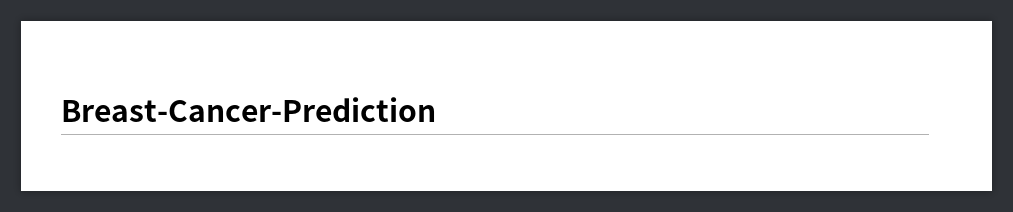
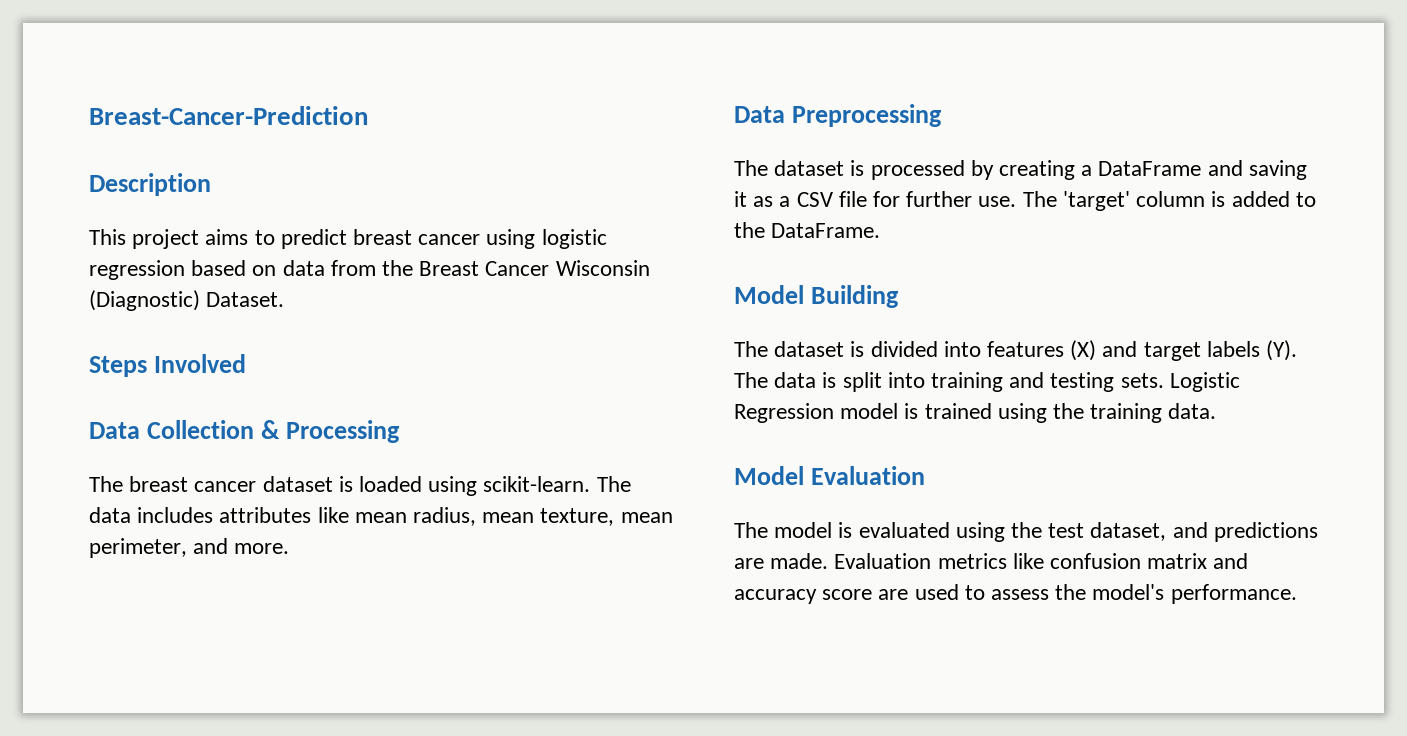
(436, 109) none -> [89,173,211,196] [89,229,607,249] [89,260,650,280] [89,290,285,311] [89,354,246,377] [89,420,400,443] [89,476,631,496] [89,507,673,526] [89,538,290,558] [734,104,942,127] [734,160,1307,180] [734,191,1316,211] [734,222,881,238] [734,285,899,308] [734,340,1298,361] [734,372,1240,392] [734,403,1217,423] [734,466,925,485] [734,522,1318,542] [734,553,1249,569] [734,584,1297,604] // Description // This project aims to predict breast cancer using logistic regression based on data from the Breast Cancer Wisconsin (Diagnostic) Dataset. // Steps Involved // Data Collection & Processing // The breast cancer dataset is loaded using scikit-learn. The data includes attributes like mean radius, mean texture, mean perimeter, and more. // Data Preprocessing // The dataset is processed by creating a DataFrame and saving it as a CSV file for further use. The 'target' column is added to the DataFrame. // Model Building // The dataset is divided into features (X) and target labels (Y). The data is split into training and testing sets. Logistic Regression model is trained using the training data. // Model Evaluation // The model is evaluated using the test dataset, and predictions are made. Evaluation metrics like confusion matrix and accuracy score are used to assess the model's performance.

